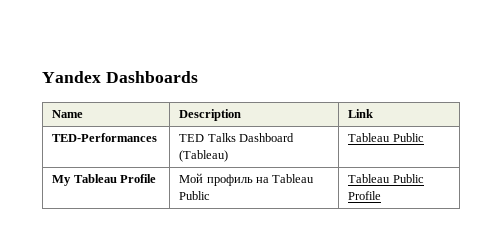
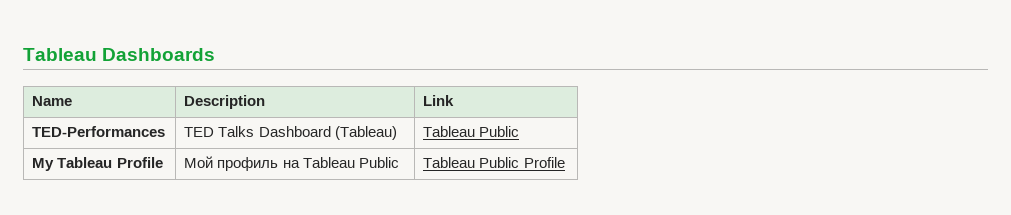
[42,71,101,83] Yandex -> [23,48,97,61] Tableau

